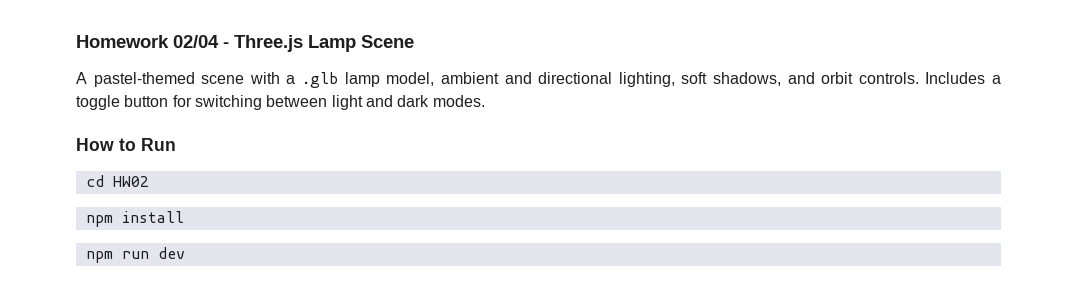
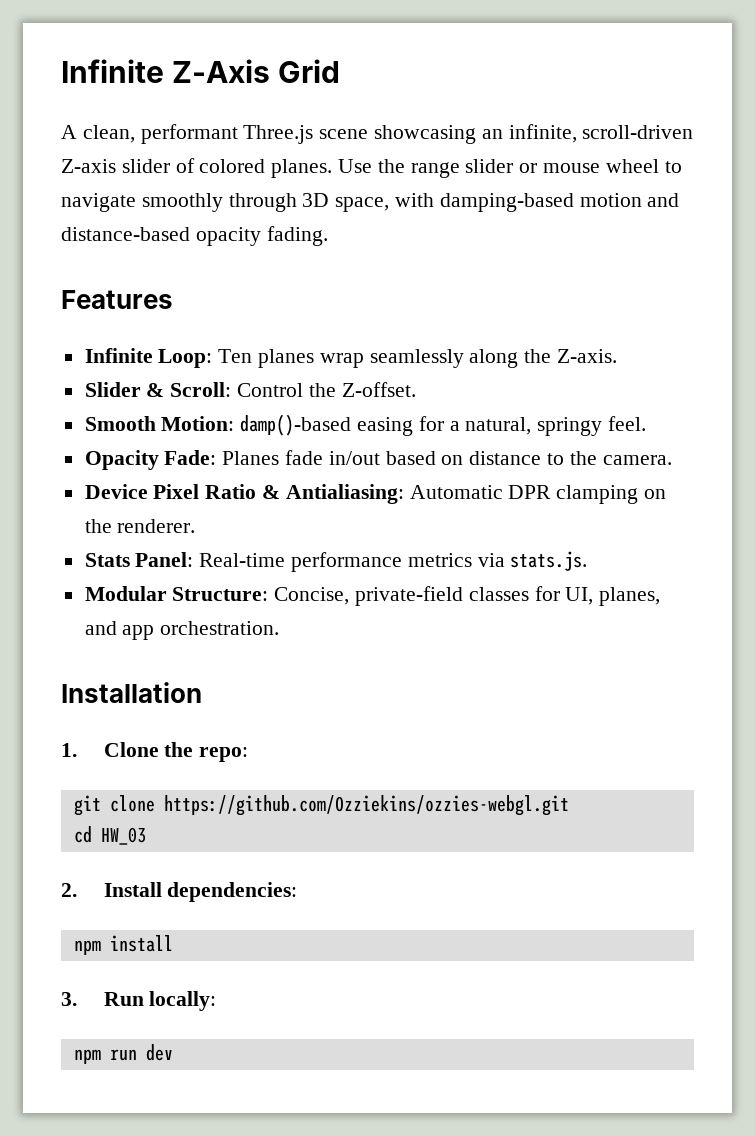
[76,35,414,52] [76,72,1001,88] [76,95,485,110] [76,138,176,151] [85,175,149,187] Homework 02/04 - Three.js Lamp Scene // A pastel-themed scene with a .glb lamp model, ambient and directional lighting, soft shadows, and orbit controls. Includes a toggle button for switching between light and dark modes. // How to Run // cd HW02 -> [61,59,341,83] [61,124,694,144] [61,158,682,178] [61,193,680,212] [61,226,328,246] [61,290,173,309] [84,348,618,368] [84,382,416,397] [84,414,647,436] [84,450,672,470] [84,484,667,504] [84,519,196,533] [84,551,588,572] [84,586,661,606] [84,621,280,640] [61,682,202,703] [61,742,249,762] [73,795,569,816] [73,826,146,845] [61,882,298,902] Infinite Z-Axis Grid // A clean, performant Three.js scene showcasing an infinite, scroll-driven Z-axis slider of colored planes. Use the range slider or mouse wheel to navigate smoothly through 3D space, with damping-based motion and distance-based opacity fading. // Features // Infinite Loop: Ten planes wrap seamlessly along the Z-axis. // Slider & Scroll: Control the Z-offset. // Smooth Motion: damp()-based easing for a natural, springy feel. // Opacity Fade: Planes fade in/out based on distance to the camera. // Device Pixel Ratio & Antialiasing: Automatic DPR clamping on the renderer. // Stats Panel: Real-time performance metrics via stats.js. // Modular Structure: Concise, private-field classes for UI, planes, and app orchestration. // Installation // 1. Clone the repo: // git clone https://github.com/Ozziekins/ozzies-webgl.git // cd HW_03 // 2. Install dependencies:
(184, 217) none -> [61,991,217,1011] // 3. Run locally:

